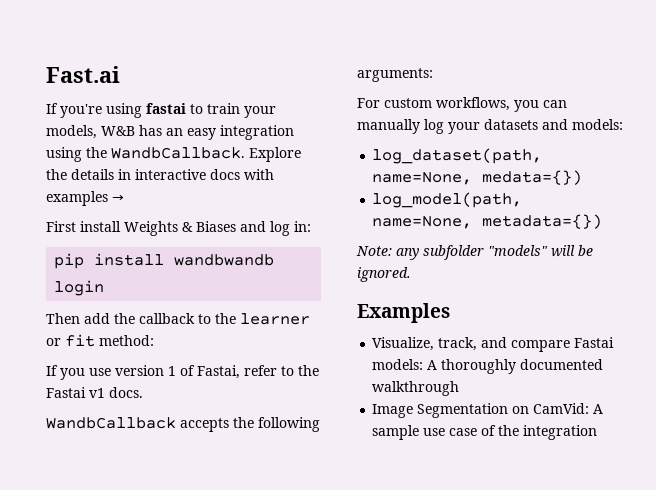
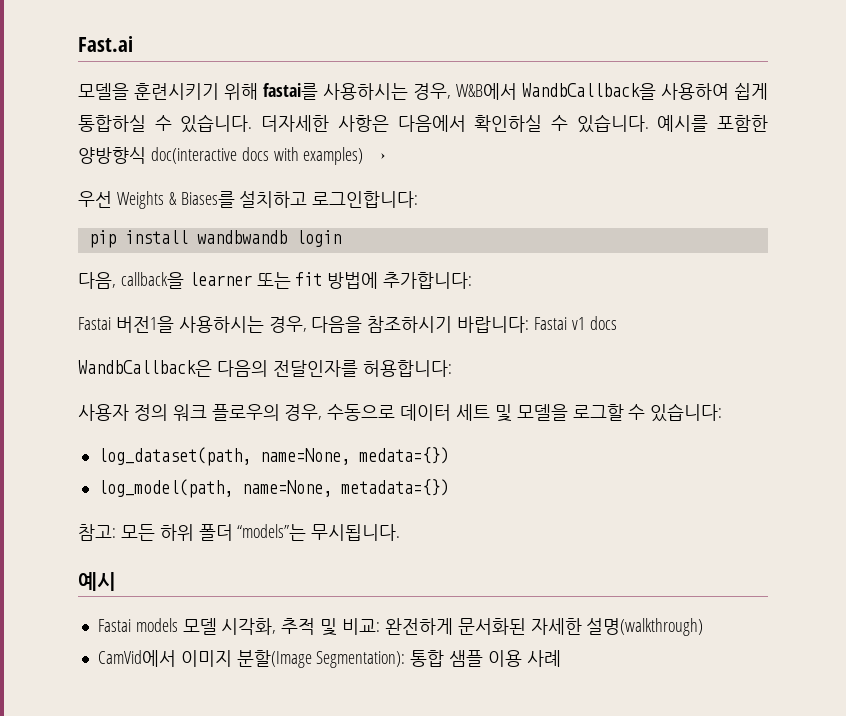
[46,103,276,118] [46,125,294,140] [46,147,301,162] [46,169,206,180] If you're using fastai to train your models, W&B has an easy integration using the WandbCallback. Explore the details in interactive -> [78,83,768,100] [78,114,768,133] [78,147,237,164] 모델을 훈련시키기 위해 fastai를 사용하시는 경우, W&B에서 WandbCallback을 사용하여 쉽게 통합하실 수 있습니다. 더자세한 사항은 다음에서 확인하실 수 있습니다. 예시를 포함한 양방향식 doc(interactive
[46,191,108,206] examples -> [303,147,364,165] examples)
[46,221,311,236] [54,253,275,269] [54,280,105,296] [46,313,310,325] [46,334,154,347] [46,365,319,380] [46,387,143,398] [46,417,320,432] [357,68,433,82] [357,97,567,112] [357,119,623,134] First install Weights & Biases and log in: // pip install wandbwandb login // Then add the callback to the learner or fit method: // If you use version 1 of Fastai, refer to the Fastai v1 docs. // WandbCallback accepts the following arguments: // For custom workflows, you can manually log your datasets and models: -> [78,191,419,209] [88,230,341,248] [78,272,473,289] [78,316,617,333] [78,360,452,377] [78,403,723,422] 우선 Weights & Biases를 설치하고 로그인합니다: // pip install wandbwandb login // 다음, callback을 learner 또는 fit 방법에 추가합니다: // Fastai 버전1을 사용하시는 경우, 다음을 참조하시기 바랍니다: Fastai v1 docs // WandbCallback은 다음의 전달인자를 허용합니다: // 사용자 정의 워크 플로우의 경우, 수동으로 데이터 세트 및 모델을 로그할 수 있습니다:
[356,245,593,260] [357,267,411,282] [357,303,450,323] [372,337,615,352] [372,359,604,374] [372,381,460,396] [372,403,604,418] [372,425,598,440] Note: any subfolder "models" will be ignored. // Examples // Visualize, track, and compare Fastai models: A thoroughly documented walkthrough // Image Segmentation on CamVid: A sample use case of the integration -> [78,524,401,541] [78,572,116,591] [97,618,704,636] [97,650,561,668] 참고: 모든 하위 폴더 “models”는 무시됩니다. // 예시 // Fastai models 모델 시각화, 추적 및 비교: 완전하게 문서화된 자세한 설명(walkthrough) // CamVid에서 이미지 분할(Image Segmentation): 통합 샘플 이용 사례

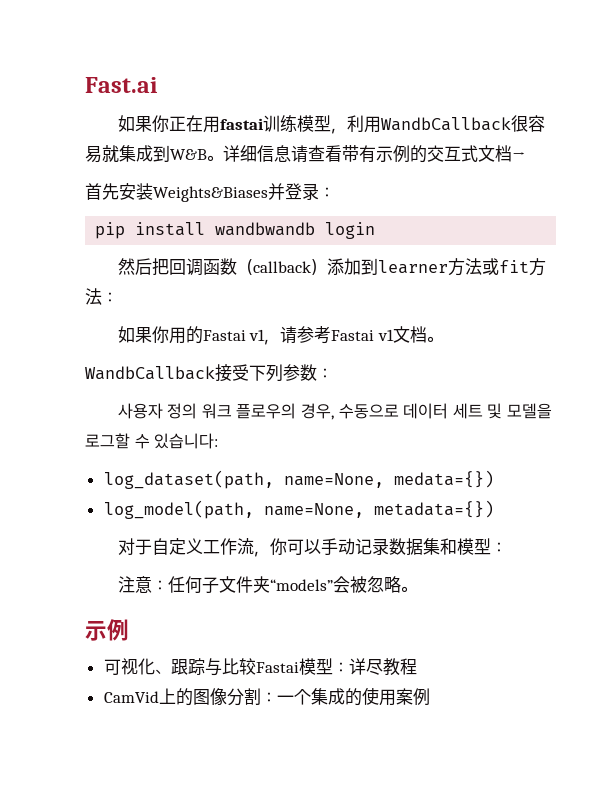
[78,83,768,100] [78,114,768,133] [78,147,386,165] [78,191,419,209] [88,230,341,248] [78,272,473,289] [78,316,617,333] [78,360,452,377] 모델을 훈련시키기 위해 fastai를 사용하시는 경우, W&B에서 WandbCallback을 사용하여 쉽게 통합하실 수 있습니다. 더자세한 사항은 다음에서 확인하실 수 있습니다. 예시를 포함한 양방향식 doc(interactive docs with examples) → // 우선 Weights & Biases를 설치하고 로그인합니다: // pip install wandbwandb login // 다음, callback을 learner 또는 fit 방법에 추가합니다: // Fastai 버전1을 사용하시는 경우, 다음을 참조하시기 바랍니다: Fastai v1 docs // WandbCallback은 다음의 전달인자를 허용합니다: -> [117,115,545,134] [85,145,525,163] [85,183,335,202] [95,222,376,239] [117,258,546,276] [85,288,118,305] [117,326,443,345] [85,364,333,382] 如果你正在用fastai训练模型，利用WandbCallback很容易就集成到W&B。详细信息请查看带有示例的交互式文档→ // 首先安装Weights&Biases并登录： // pip install wandbwandb login // 然后把回调函数（callback）添加到learner方法或fit方法： // 如果你用的Fastai v1，请参考Fastai v1文档。 // WandbCallback接受下列参数：
[78,524,401,541] [78,572,116,591] [97,618,704,636] [97,650,561,668] 참고: 모든 하위 폴더 “models”는 무시됩니다. // 예시 // Fastai models 모델 시각화, 추적 및 비교: 완전하게 문서화된 자세한 설명(walkthrough) // CamVid에서 이미지 분할(Image Segmentation): 통합 샘플 이용 사례 -> [117,538,507,557] [117,576,417,594] [85,619,129,641] [103,658,417,676] [103,687,430,706] 对于自定义工作流，你可以手动记录数据集和模型： // 注意：任何子文件夹“models”会被忽略。 // 示例 // 可视化、跟踪与比较Fastai模型：详尽教程 // CamVid上的图像分割：一个集成的使用案例

